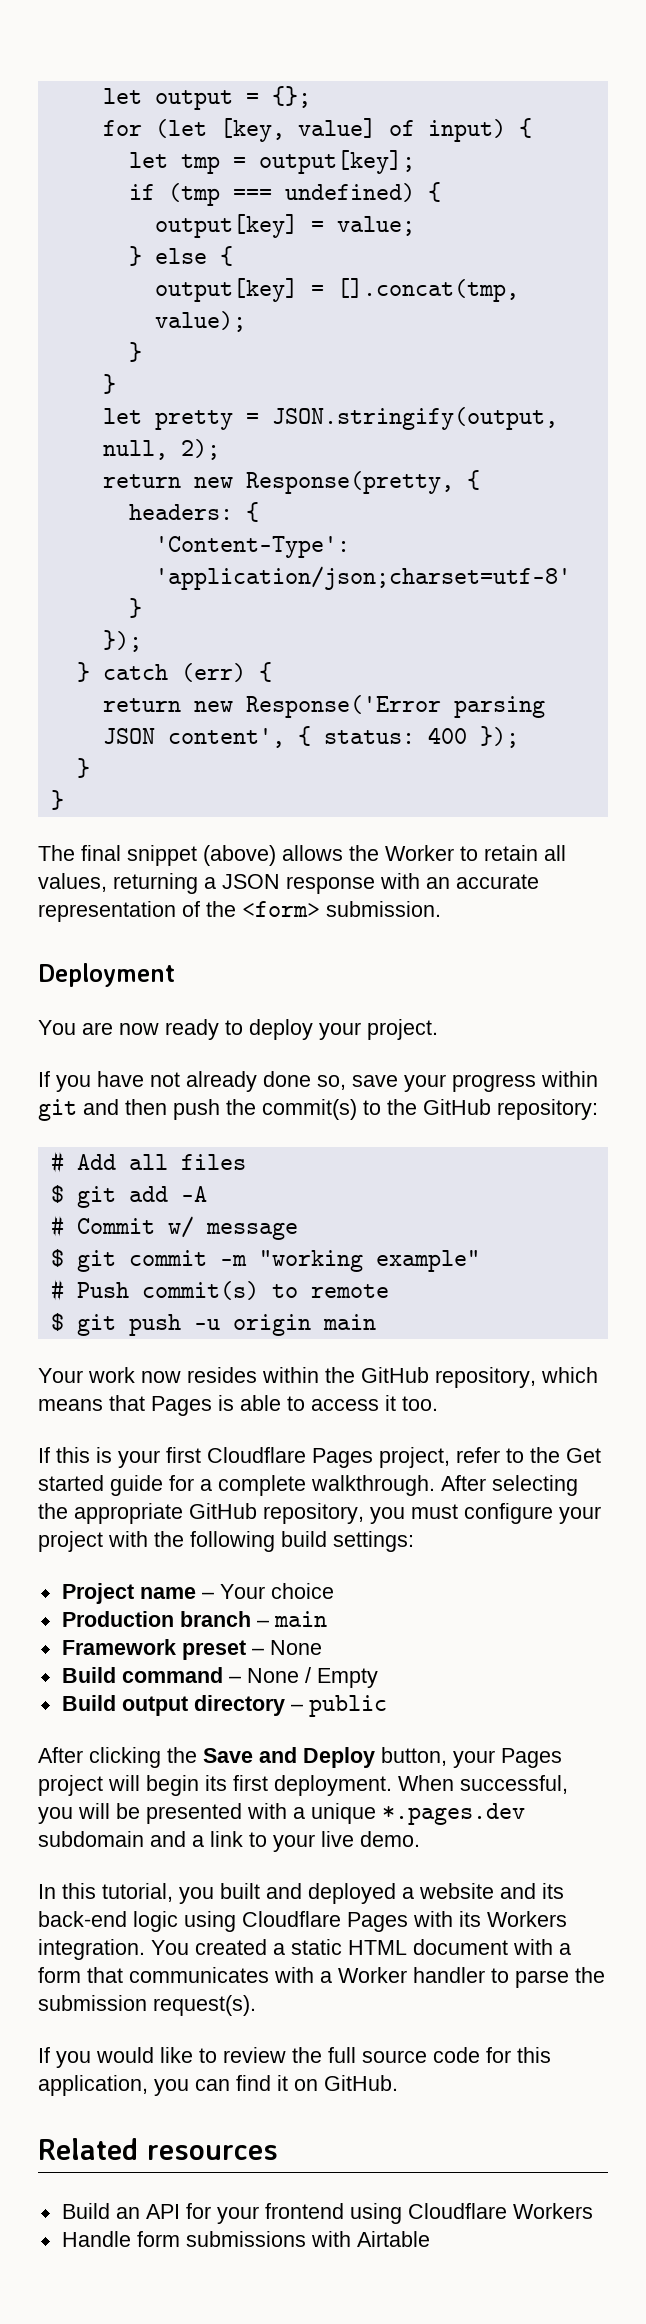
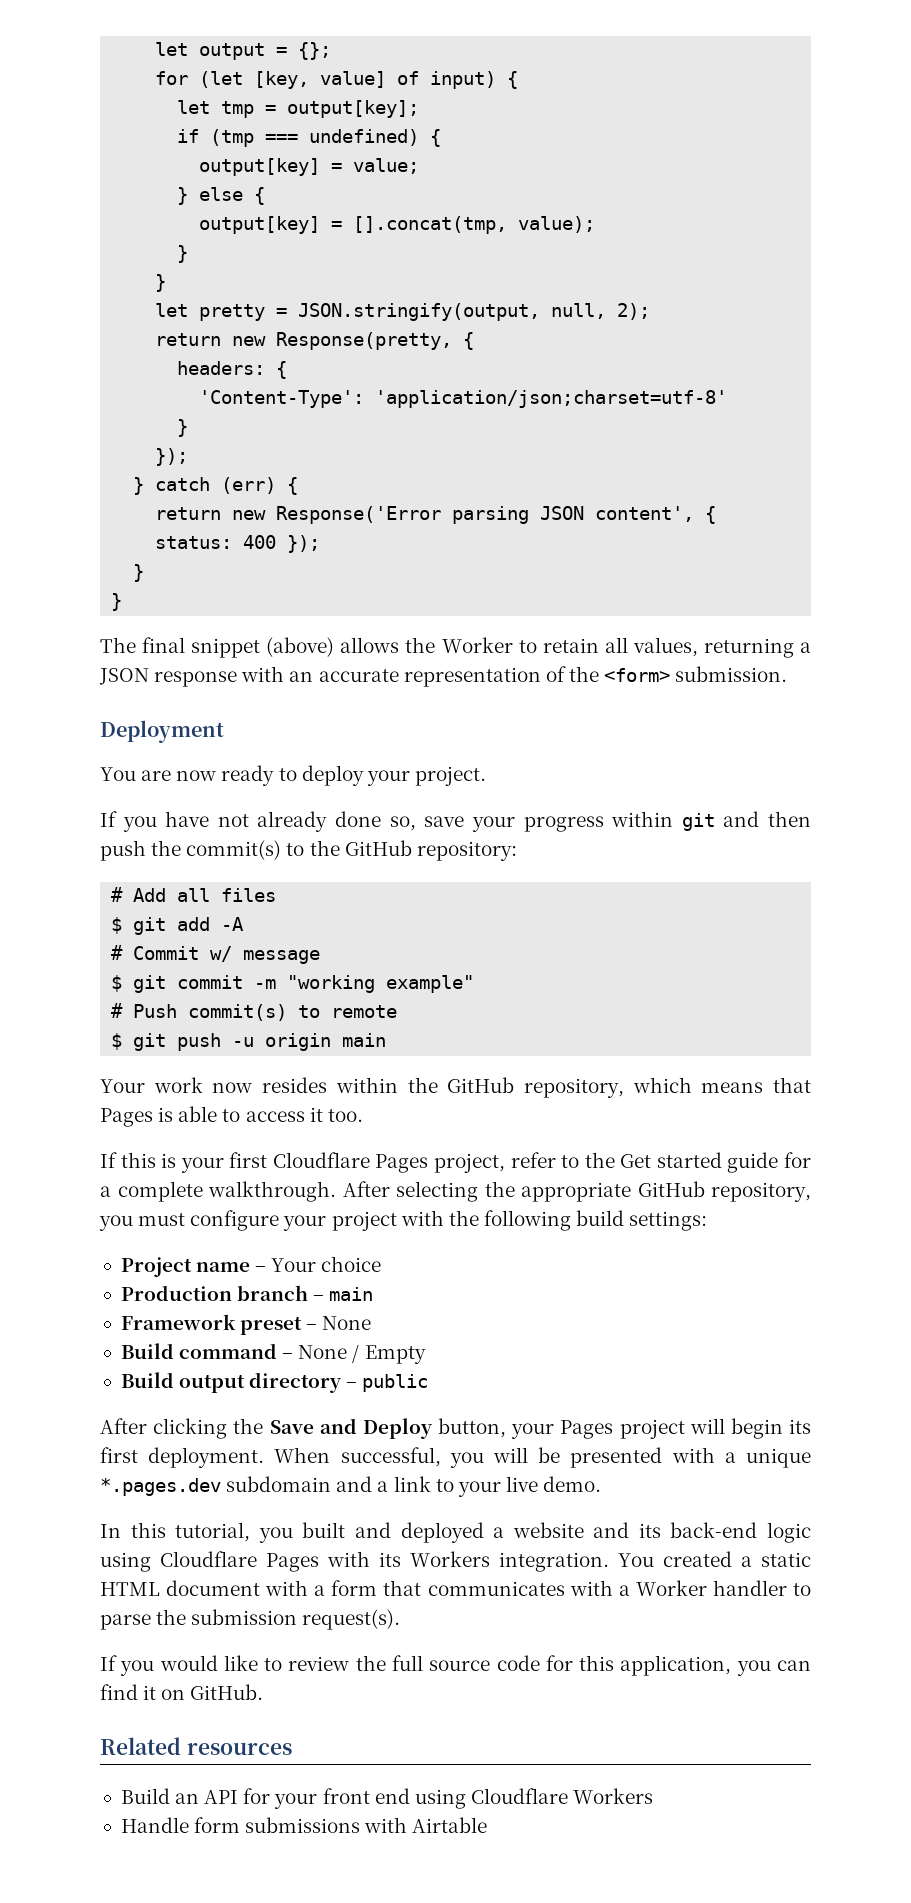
[264,2203,344,2219] frontend -> [322,1788,410,1804] front end

